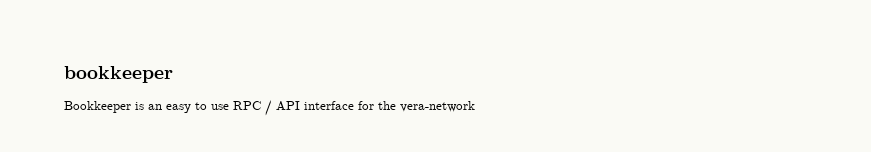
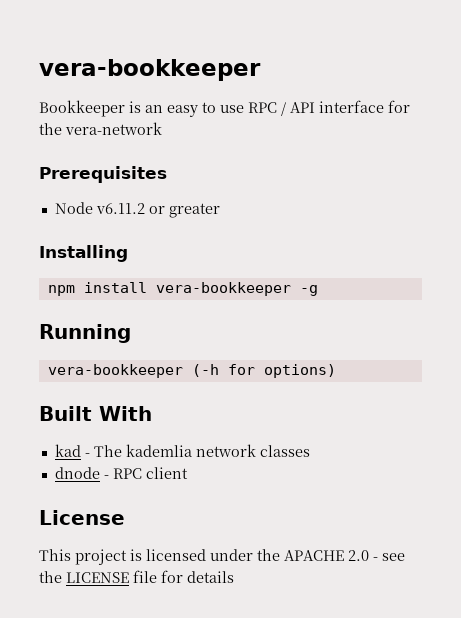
[64,66,173,83] bookkeeper -> [39,59,261,81] vera-bookkeeper
(475, 106) none -> [39,166,167,183] [54,202,220,218] [39,245,128,262] [47,282,318,296] [39,324,131,343] [47,364,336,378] [39,406,152,421] [54,444,310,457] [54,467,188,479] [39,510,125,525] [39,549,405,565] [39,570,234,583] // Prerequisites // Node v6.11.2 or greater // Installing // npm install vera-bookkeeper -g // Running // vera-bookkeeper (-h for options) // Built With // kad - The kademlia network classes // dnode - RPC client // License // This project is licensed under the APACHE 2.0 - see the LICENSE file for details

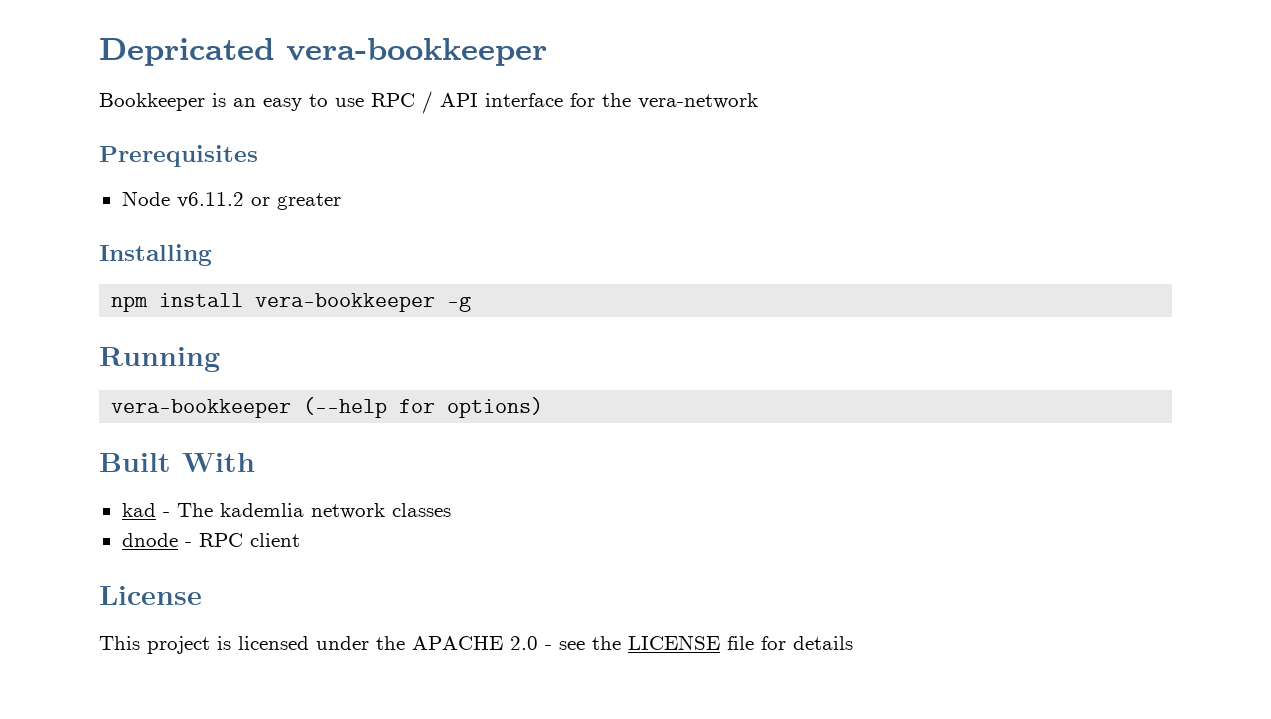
(39, 70) none -> [99,38,274,66] Depricated
[191,364,219,377] (-h -> [303,397,388,418] (--help

